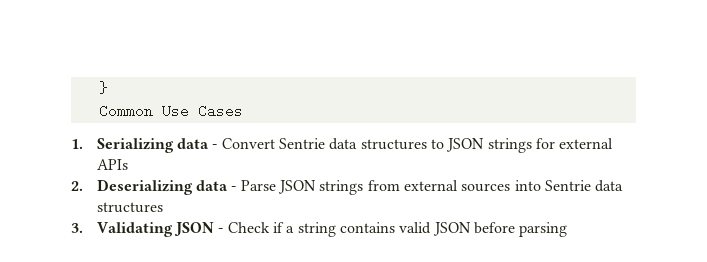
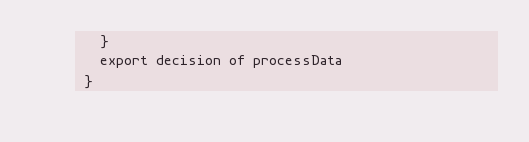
[98,104,243,118] [71,138,614,153] [96,159,128,170] [71,179,624,195] [96,202,163,213] [71,222,568,237] Common Use Cases // 1. Serializing data - Convert Sentrie data structures to JSON strings for external APIs // 2. Deserializing data - Parse JSON strings from external sources into Sentrie data structures // 3. Validating JSON - Check if a string contains valid JSON before parsing -> [99,55,342,68] [83,75,93,89] export decision of processData // }

